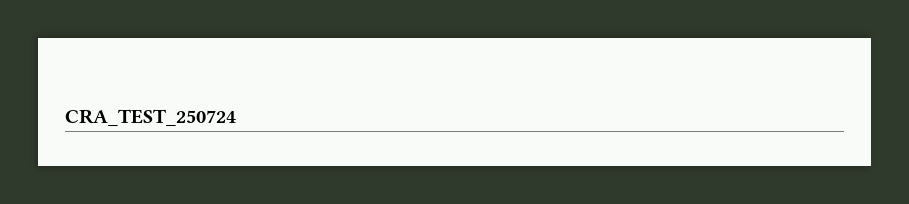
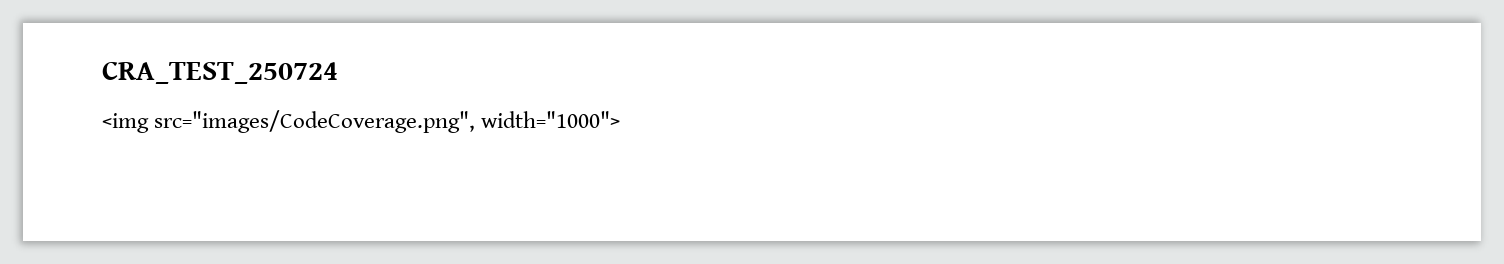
(236, 118) none -> [102,110,621,133] // <img src="images/CodeCoverage.png", width="1000">

